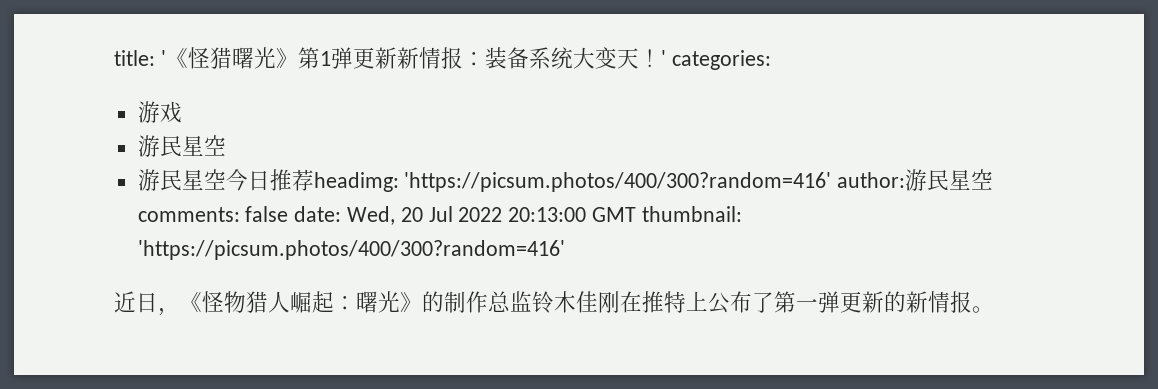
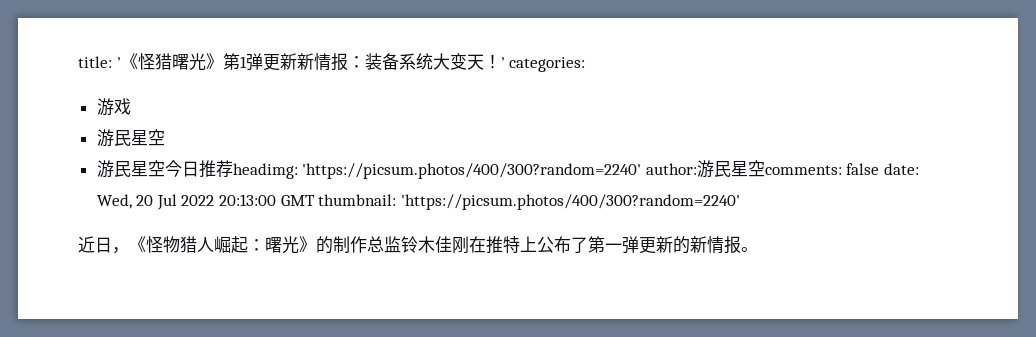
[404,172,832,192] 'https://picsum.photos/400/300?random=416' -> [302,163,642,179] 'https://picsum.photos/400/300?random=2240'
[137,240,565,260] 'https://picsum.photos/400/300?random=416' -> [400,194,740,210] 'https://picsum.photos/400/300?random=2240'

